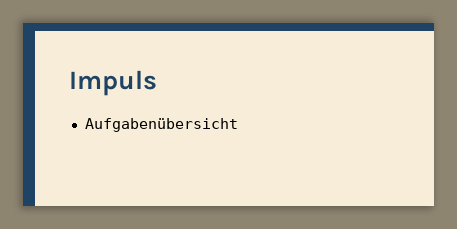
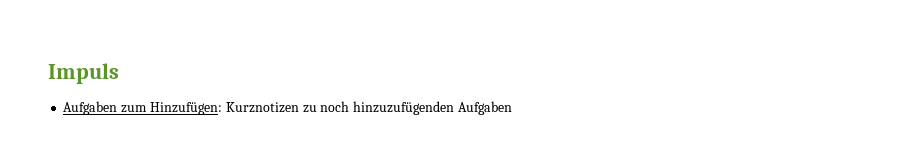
[84,118,238,132] Aufgabenübersicht -> [63,101,512,115] Aufgaben zum Hinzufügen: Kurznotizen zu noch hinzuzufügenden Aufgaben

